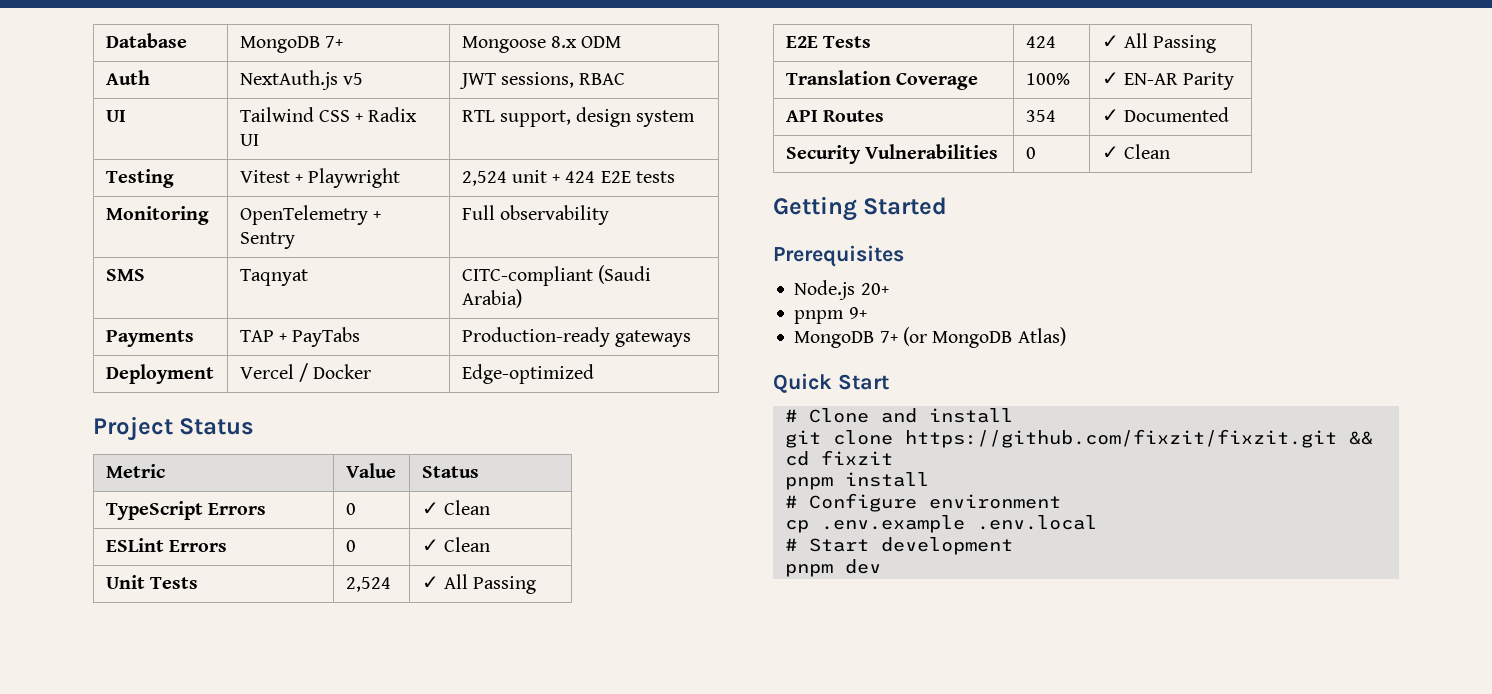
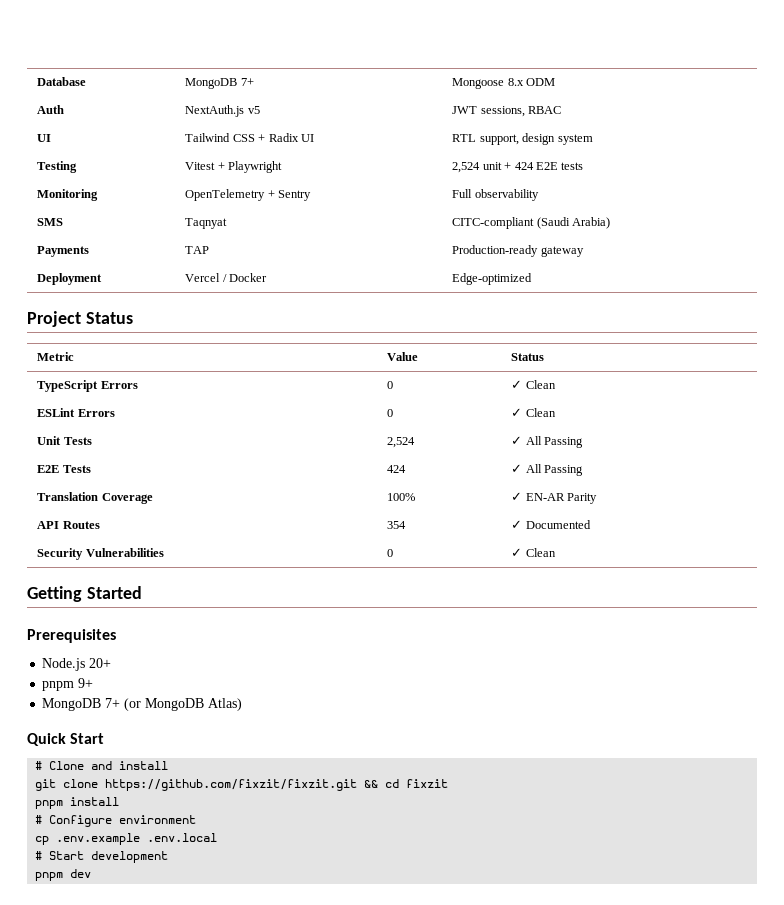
[278,327,361,347] + PayTabs -> (210, 250) none
[614,330,691,347] gateways -> [540,246,584,257] gateway

